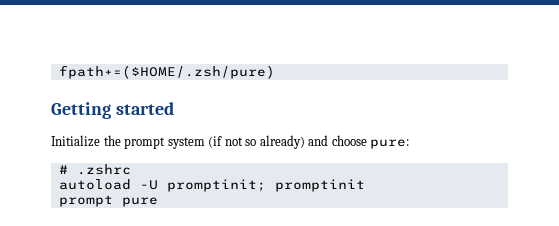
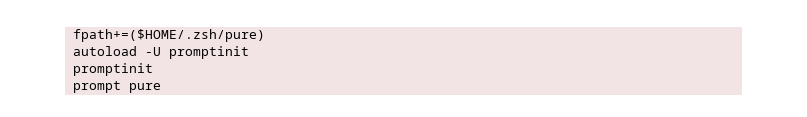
[51,102,174,119] [51,135,410,149] [58,164,131,175] // Getting started // Initialize the prompt system (if not so already) and choose pure: // # .zshrc -> (265, 35) none
[166,179,266,192] promptinit; -> [168,46,249,59] promptinit //

